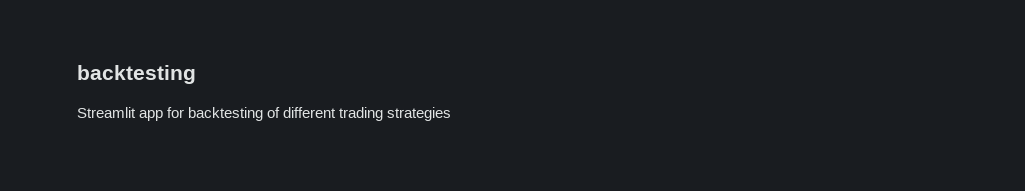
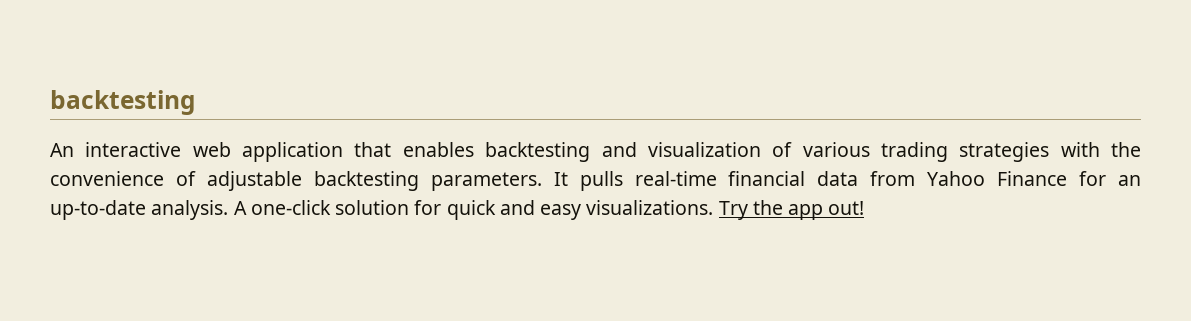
[77,107,452,121] Streamlit app for backtesting of different trading strategies -> [50,142,1142,162] [50,171,1141,191] [50,200,865,220] An interactive web application that enables backtesting and visualization of various trading strategies with the convenience of adjustable backtesting parameters. It pulls real-time financial data from Yahoo Finance for an up-to-date analysis. A one-click solution for quick and easy visualizations. Try the app out!

